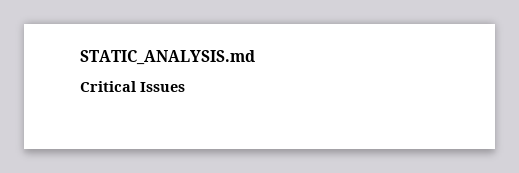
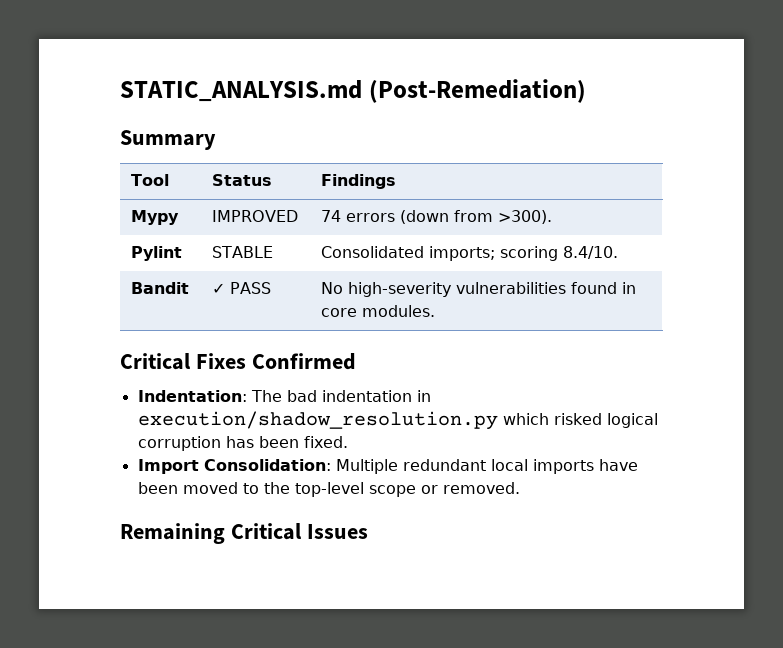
(255, 57) // -> [368,79,586,103] [120,130,216,150] [131,174,170,186] [212,174,273,186] [321,174,397,189] [131,210,180,225] [212,210,299,222] [321,210,553,224] [131,246,183,261] [212,246,274,258] [321,246,619,261] [131,282,190,294] [212,282,272,294] [321,282,637,297] [321,305,436,317] [120,353,356,370] [137,390,431,402] [137,411,658,430] [137,436,348,451] [137,459,638,474] [137,482,520,497] [120,523,225,544] (Post-Remediation) // Summary // Tool | Status | Findings // Mypy | IMPROVED | 74 errors (down from >300). // Pylint | STABLE | Consolidated imports; scoring 8.4/10. // Bandit | ✓ PASS | No high-severity vulnerabilities found in core modules. // Critical Fixes Confirmed // Indentation: The bad indentation in execution/shadow_resolution.py which risked logical corruption has been fixed. // Import Consolidation: Multiple redundant local imports have been moved to the top-level scope or removed. // Remaining

